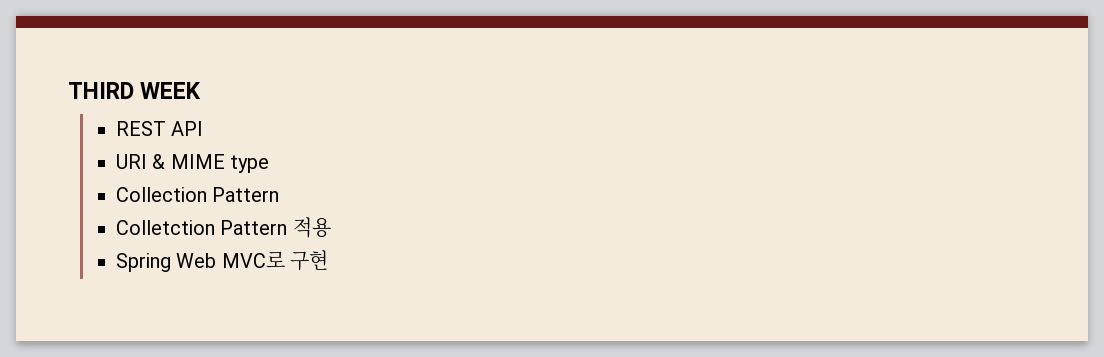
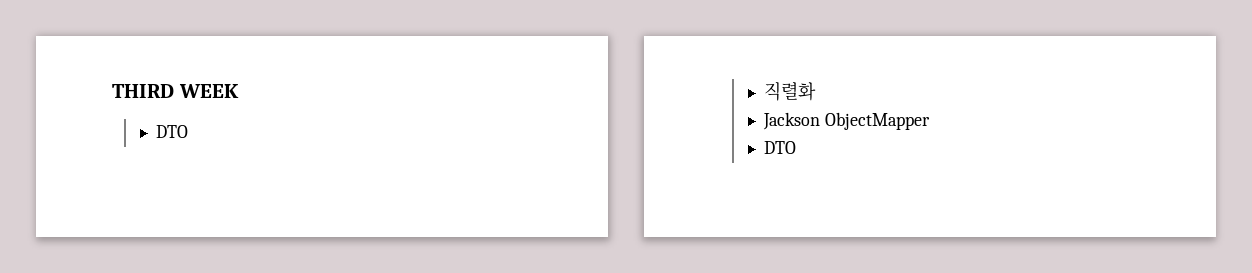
[115,121,204,136] [115,154,270,173] [115,187,280,202] [115,217,331,238] [115,250,329,272] REST API // URI & MIME type // Collection Pattern // Colletction Pattern 적용 // Spring Web MVC로 구현 -> [156,125,189,138] [764,82,817,101] [763,112,931,130] [764,141,797,154] DTO // 직렬화 // Jackson ObjectMapper // DTO

